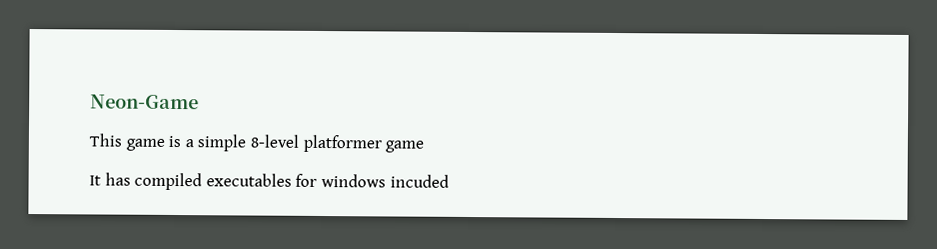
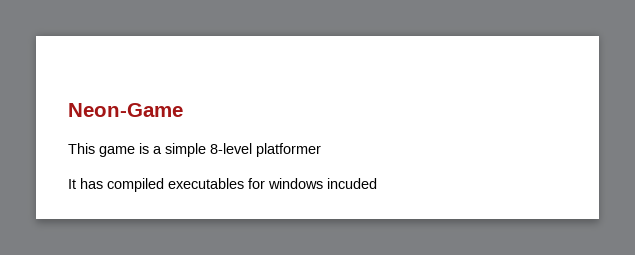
[385,140,425,153] game -> (321, 150) none

